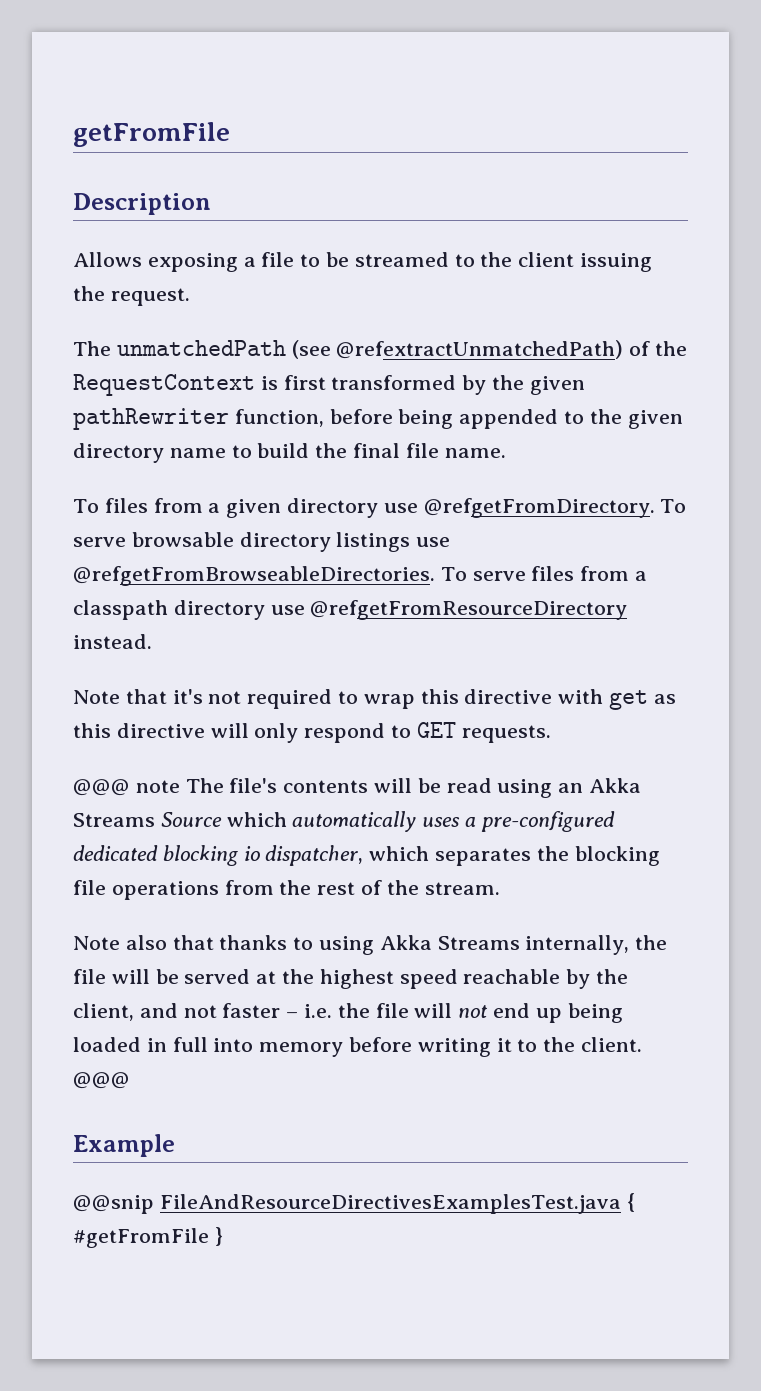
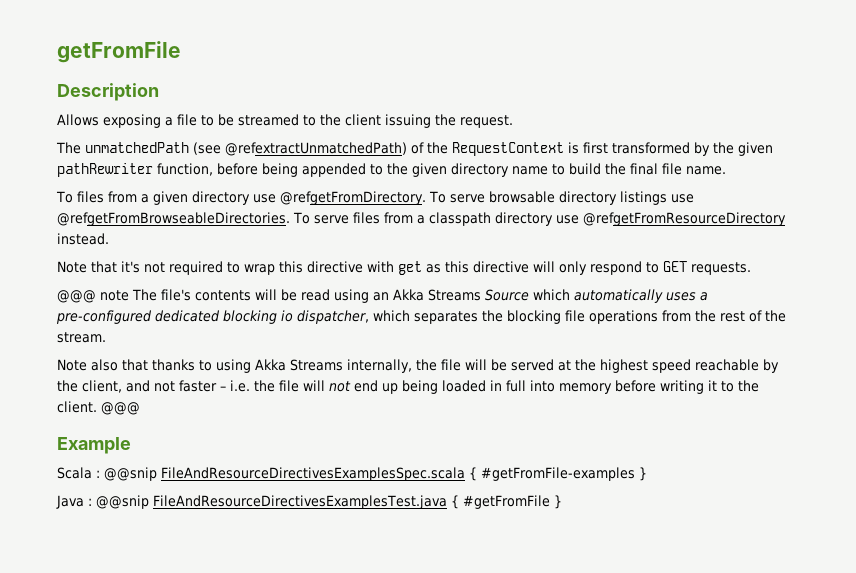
(175, 1145) none -> [57,467,647,481] [56,495,92,509] Scala : @@snip FileAndResourceDirectivesExamplesSpec.scala { #getFromFile-examples } // Java :

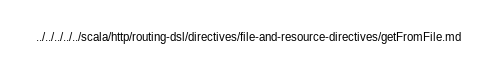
[57,41,181,63] [57,83,159,101] [57,114,513,128] [56,142,773,156] [57,163,726,177] [56,191,694,205] [57,212,786,226] [57,233,109,245] [57,261,751,275] [57,289,708,303] [56,310,786,324] [57,332,106,343] [57,359,779,373] [57,380,759,394] [57,401,140,415] [57,437,131,454] [57,467,647,481] [56,495,562,509] getFromFile // Description // Allows exposing a file to be streamed to the client issuing the request. // The unmatchedPath (see @refextractUnmatchedPath) of the RequestContext is first transformed by the given pathRewriter function, before being appended to the given directory name to build the final file name. // To files from a given directory use @refgetFromDirectory. To serve browsable directory listings use @refgetFromBrowseableDirectories. To serve files from a classpath directory use @refgetFromResourceDirectory instead. // Note that it's not required to wrap this directive with get as this directive will only respond to GET requests. // @@@ note The file's contents will be read using an Akka Streams Source which automatically uses a pre-configured dedicated blocking io dispatcher, which separates the blocking file operations from the rest of the stream. // Note also that thanks to using Akka Streams internally, the file will be served at the highest speed reachable by the client, and not faster – i.e. the file will not end up being loaded in full into memory before writing it to the client. @@@ // Example // Scala : @@snip FileAndResourceDirectivesExamplesSpec.scala { #getFromFile-examples } // Java : @@snip FileAndResourceDirectivesExamplesTest.java { #getFromFile } -> [36,32,461,44] ../../../../../scala/http/routing-dsl/directives/file-and-resource-directives/getFromFile.md

